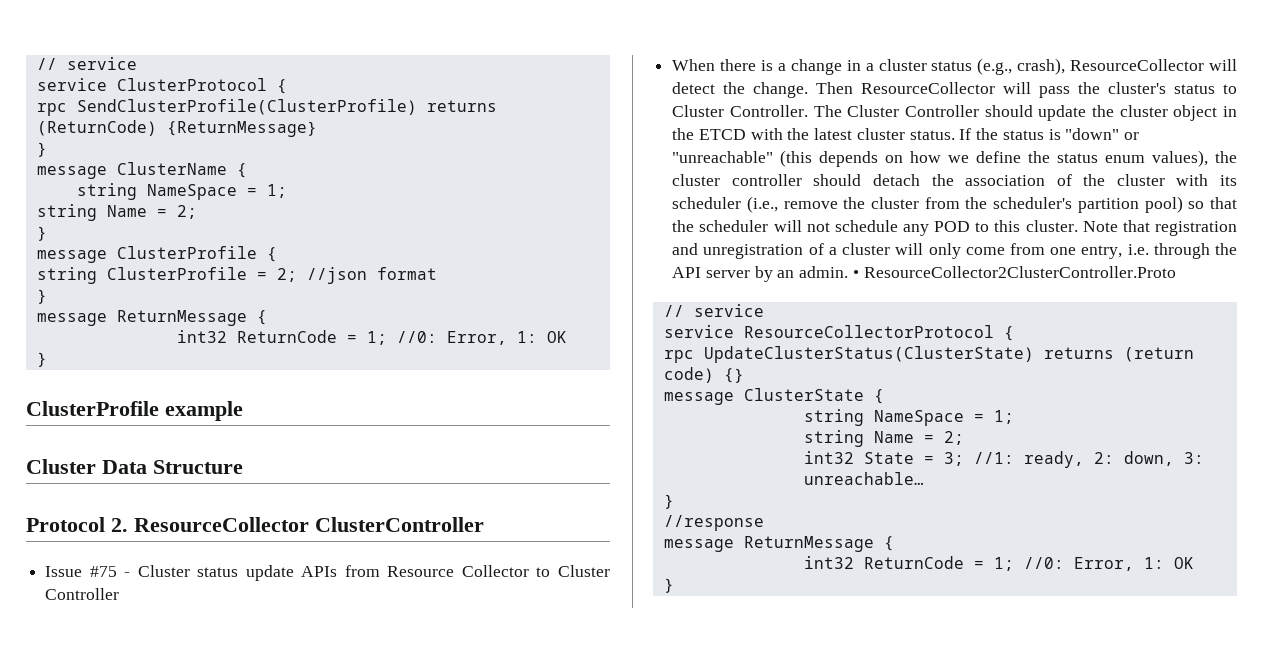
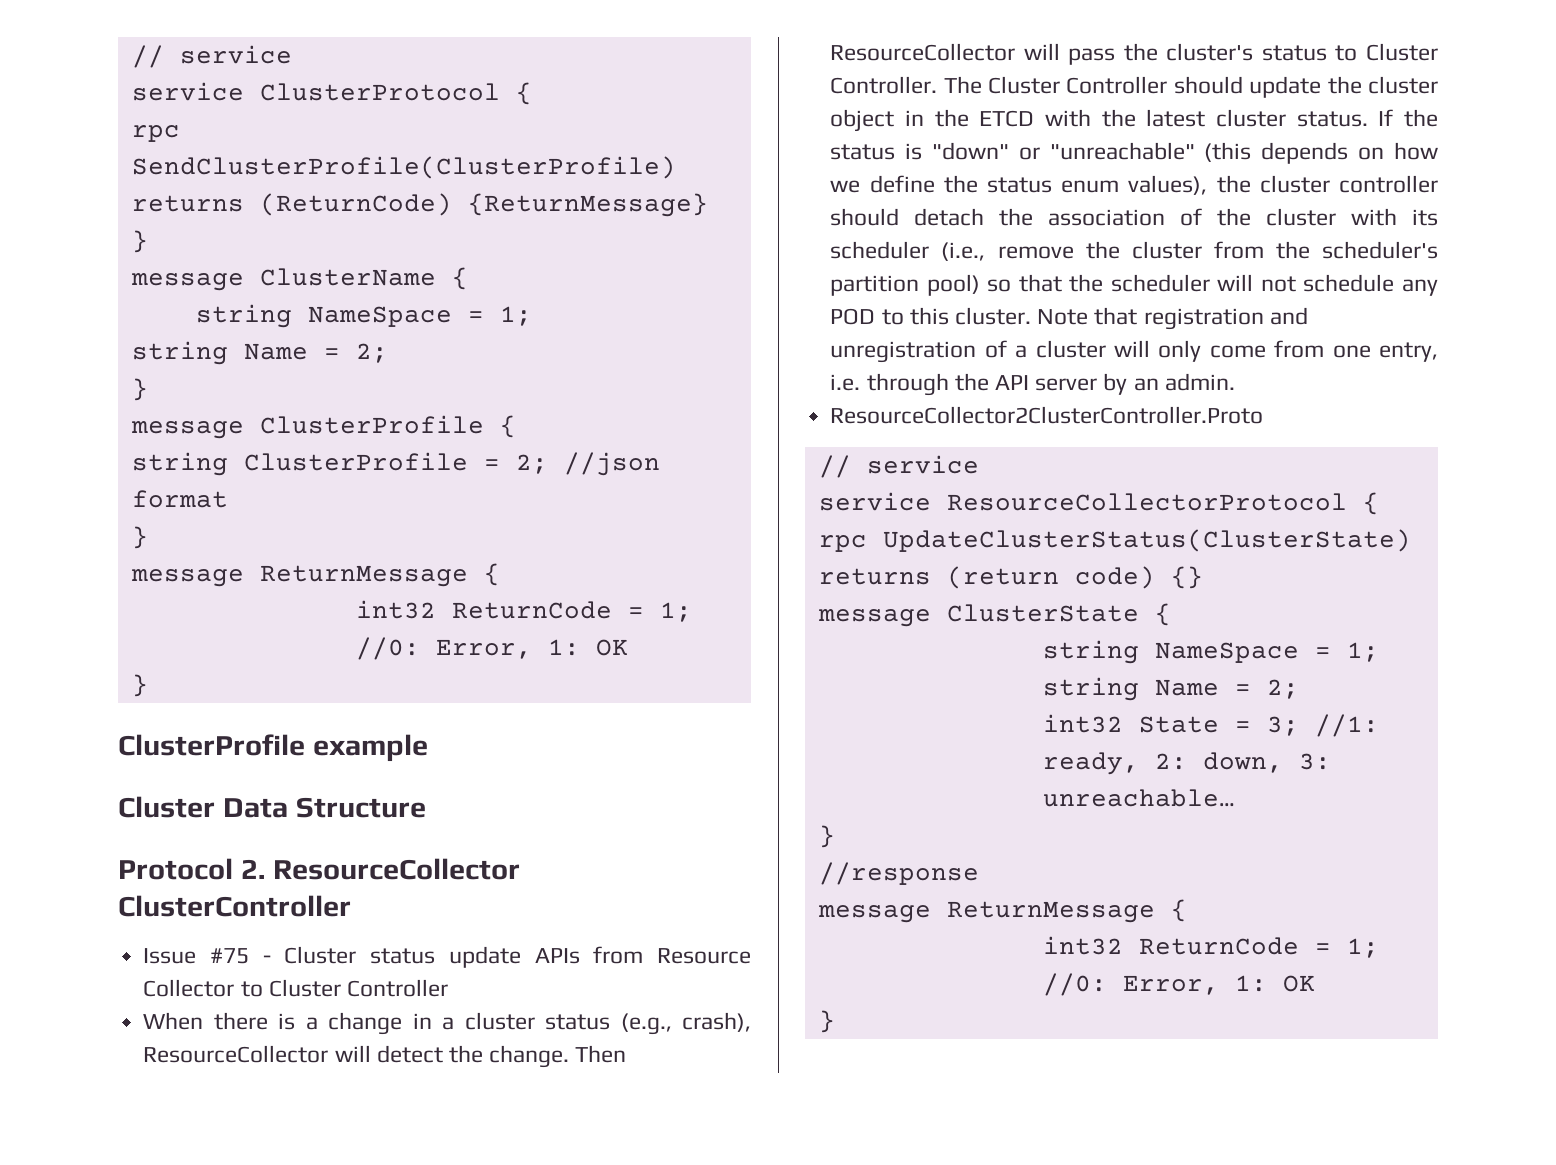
[852,270,859,278] • -> (1235, 382) //

